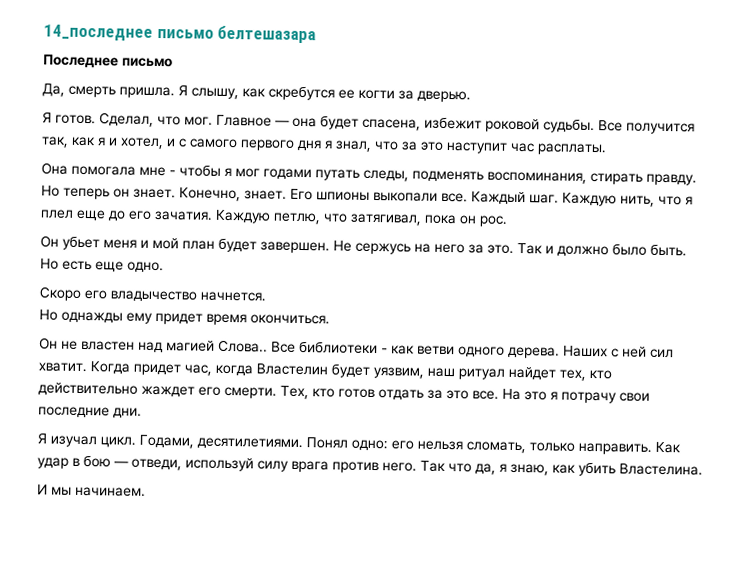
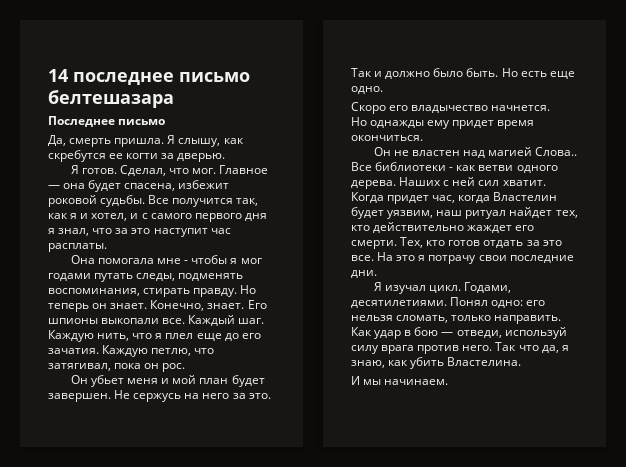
[43,24,153,42] 14_последнее -> [48,69,174,85] 14 последнее

